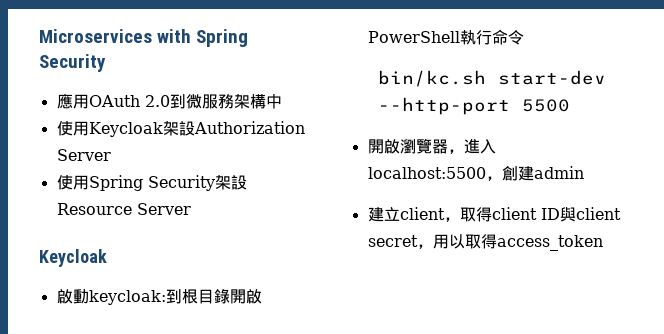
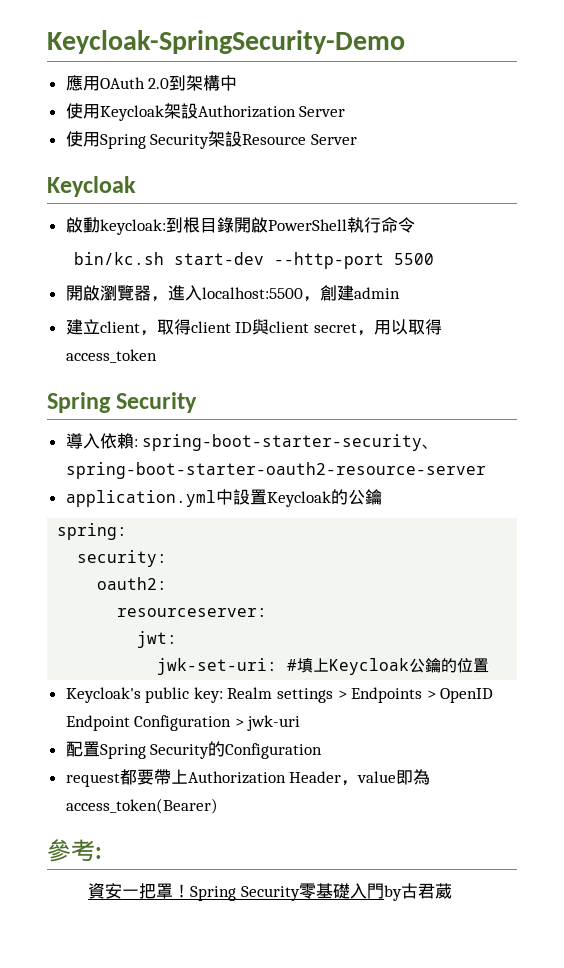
[39,29,249,47] [39,54,106,72] Microservices with Spring Security -> [47,30,405,54] Keycloak-SpringSecurity-Demo
[185,94,234,109] 微服務 -> (187, 83) none
(603, 243) none -> [47,392,198,413] [65,433,440,451] [65,462,486,479] [65,489,382,507] [57,523,128,540] [77,550,168,567] [97,577,168,590] [117,608,268,617] [137,631,178,648] [157,658,490,675] [65,687,494,703] [65,715,301,731] [65,741,323,759] [65,769,431,787] [65,798,218,814] [47,839,102,862] [88,883,452,901] // Spring Security // 導入依賴: spring-boot-starter-security、spring-boot-starter-oauth2-resource-server // application.yml中設置Keycloak的公鑰 // spring: // security: // oauth2: // resourceserver: // jwt: // jwk-set-uri: #填上Keycloak公鑰的位置 // Keycloak's public key: Realm settings > Endpoints > OpenID Endpoint Configuration > jwk-uri // 配置Spring Security的Configuration // request都要帶上Authorization Header，value即為access_token(Bearer) // 參考: // 資安一把罩！Spring Security零基礎入門by古君葳

